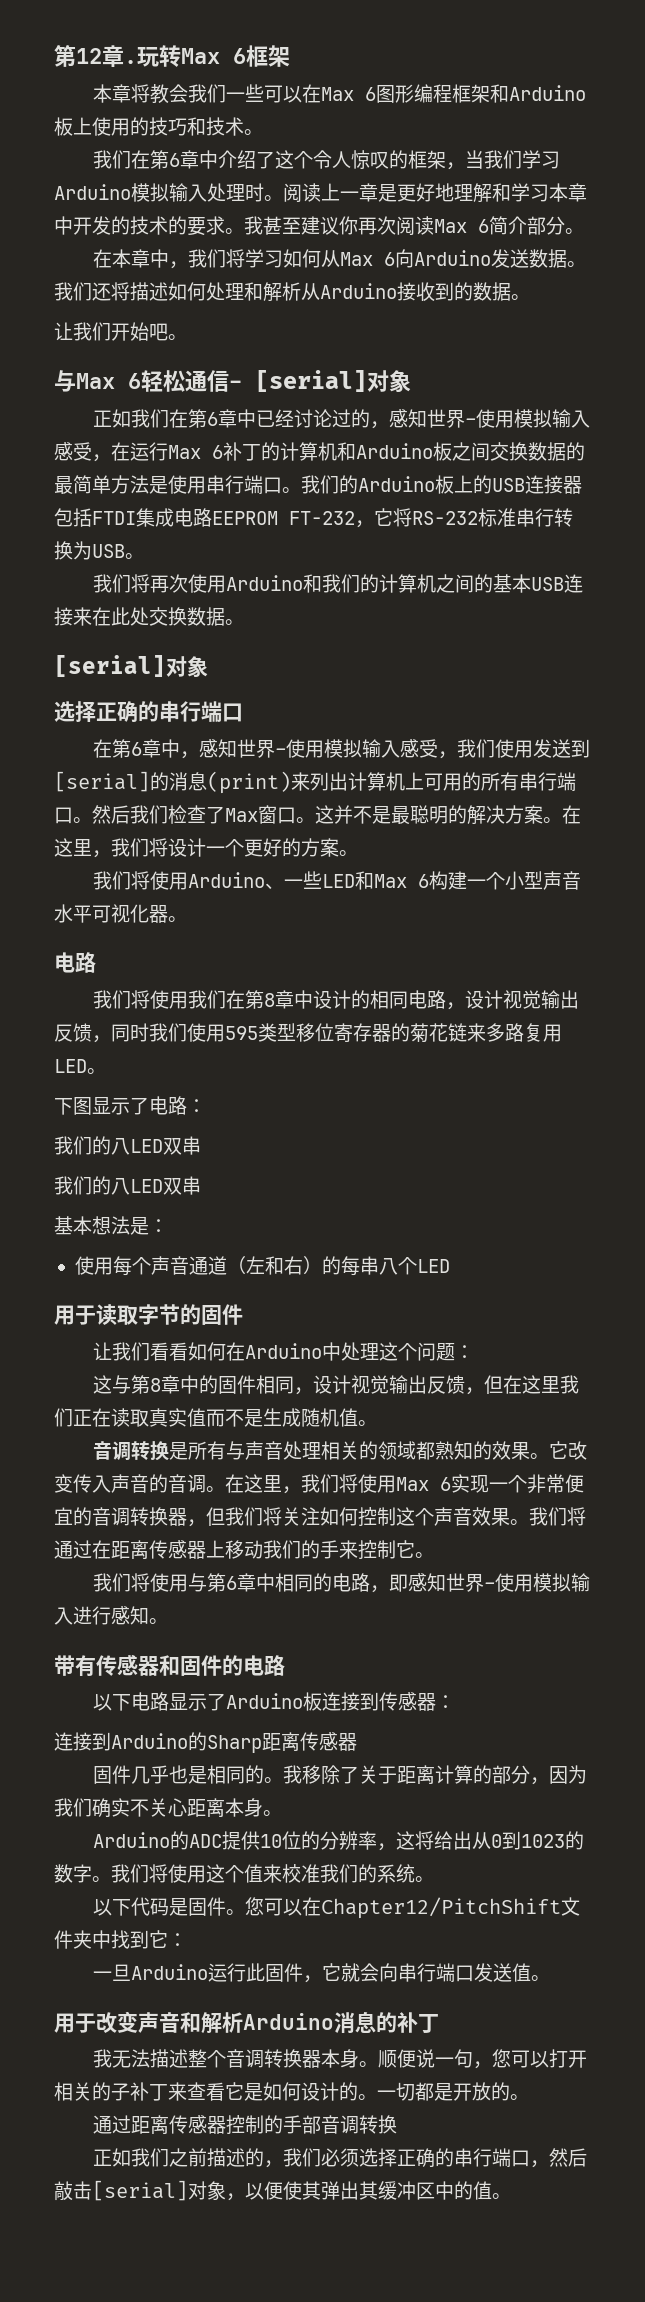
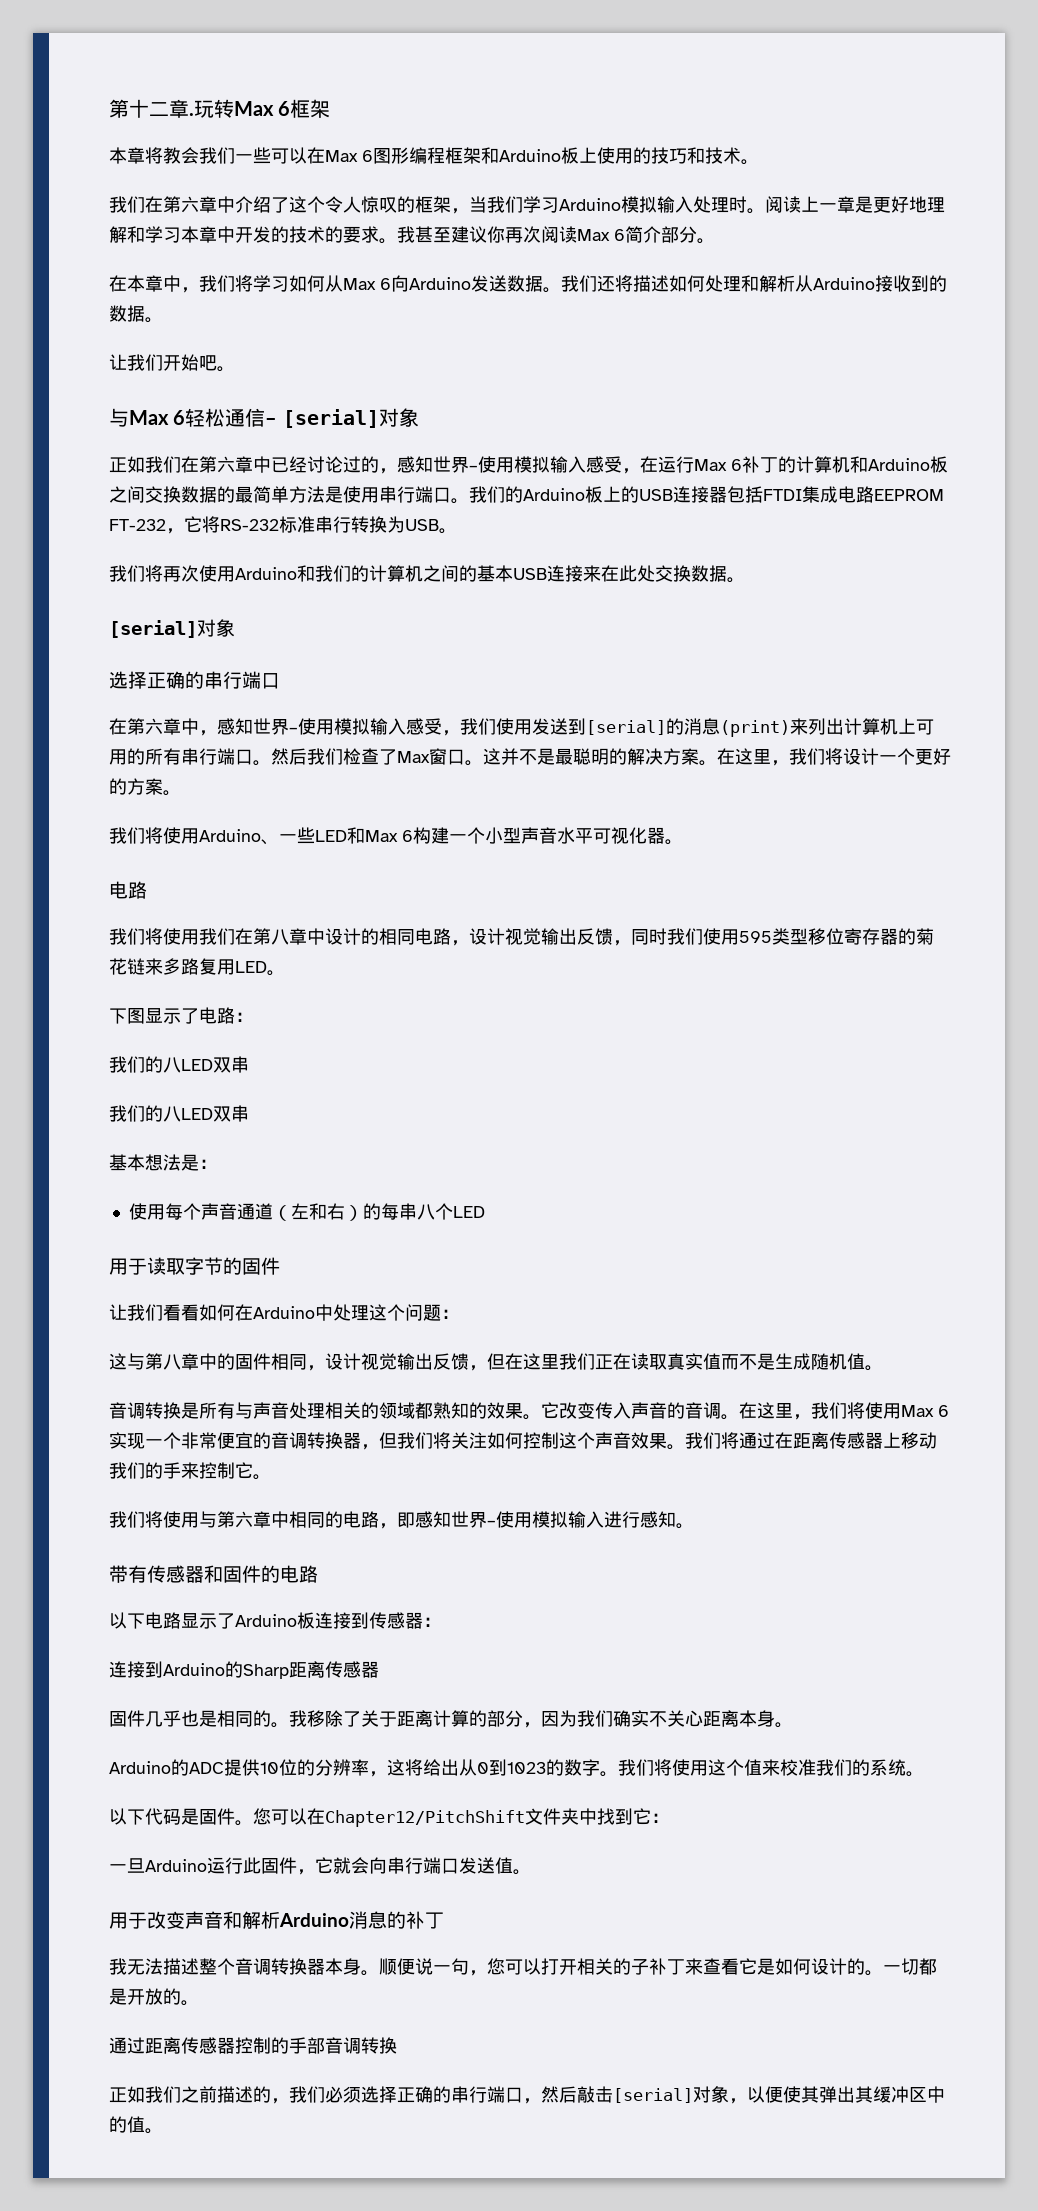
[54,45,102,67] 第12 -> [109,99,169,118] 第十二
[169,153,181,167] 6 -> [181,196,199,213] 六
[207,412,219,426] 6 -> [217,456,235,473] 六
[131,742,143,756] 6 -> [145,718,163,735] 六
[264,993,276,1007] 8 -> [271,929,289,945] 八
[150,1378,162,1392] 8 -> [163,1354,181,1370] 八
[226,1576,238,1590] 6 -> [235,1511,253,1528] 六

